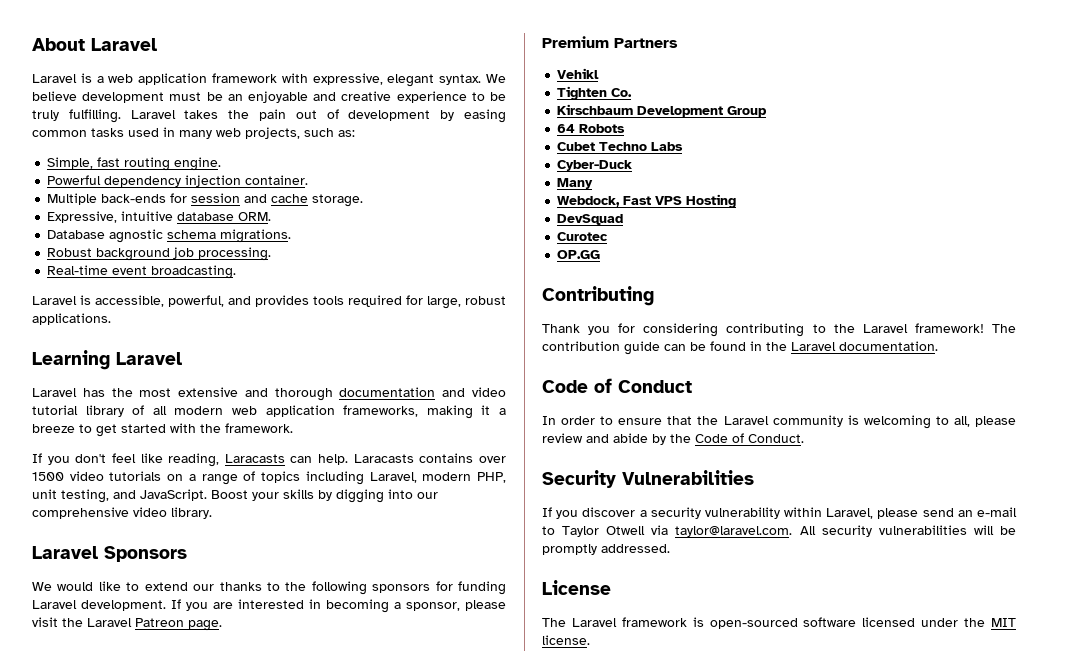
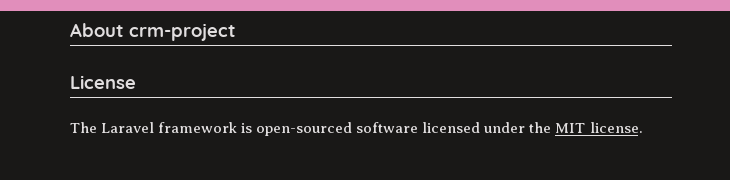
[91,38,157,51] [32,73,507,87] [32,91,506,103] [32,109,507,123] [32,127,355,139] [47,157,222,171] [47,175,309,187] [47,193,364,207] [47,211,272,223] [47,229,292,243] [47,247,272,261] [47,265,237,279] [32,295,506,309] [32,313,111,325] [32,350,182,370] [32,387,506,401] [32,405,507,419] [32,423,293,437] [32,453,506,467] [32,471,506,485] [32,489,438,503] [32,507,212,519] [32,546,187,562] [32,581,507,595] [32,599,506,613] [32,617,222,631] [542,36,678,48] [557,68,600,79] [557,86,633,100] [557,104,768,117] [557,124,626,133] [557,142,684,151] [557,160,633,171] [557,178,594,189] [557,194,737,208] [557,214,624,225] [557,232,609,241] [557,250,601,259] [542,286,654,306] [542,323,1016,337] [542,341,938,355] [542,378,692,393] [542,415,1016,429] [542,433,804,445] [542,470,754,488] [542,507,1017,519] [542,525,1016,537] [542,544,670,555] Laravel // Laravel is a web application framework with expressive, elegant syntax. We believe development must be an enjoyable and creative experience to be truly fulfilling. Laravel takes the pain out of development by easing common tasks used in many web projects, such as: // Simple, fast routing engine. // Powerful dependency injection container. // Multiple back-ends for session and cache storage. // Expressive, intuitive database ORM. // Database agnostic schema migrations. // Robust background job processing. // Real-time event broadcasting. // Laravel is accessible, powerful, and provides tools required for large, robust applications. // Learning Laravel // Laravel has the most extensive and thorough documentation and video tutorial library of all modern web application frameworks, making it a breeze to get started with the framework. // If you don't feel like reading, Laracasts can help. Laracasts contains over 1500 video tutorials on a range of topics including Laravel, modern PHP, unit testing, and JavaScript. Boost your skills by digging into our comprehensive video library. // Laravel Sponsors // We would like to extend our thanks to the following sponsors for funding Laravel development. If you are interested in becoming a sponsor, please visit the Laravel Patreon page. // Premium Partners // Vehikl // Tighten Co. // Kirschbaum Development Group // 64 Robots // Cubet Techno Labs // Cyber-Duck // Many // Webdock, Fast VPS Hosting // DevSquad // Curotec // OP.GG // Contributing // Thank you for considering contributing to the Laravel framework! The contribution guide can be found in the Laravel documentation. // Code of Conduct // In order to ensure that the Laravel community is welcoming to all, please review and abide by the Code of Conduct. // Security Vulnerabilities // If you discover a security vulnerability within Laravel, please send an e-mail to Taylor Otwell via taylor@laravel.com. All security vulnerabilities will be promptly addressed. -> [129,23,236,41] crm-project

